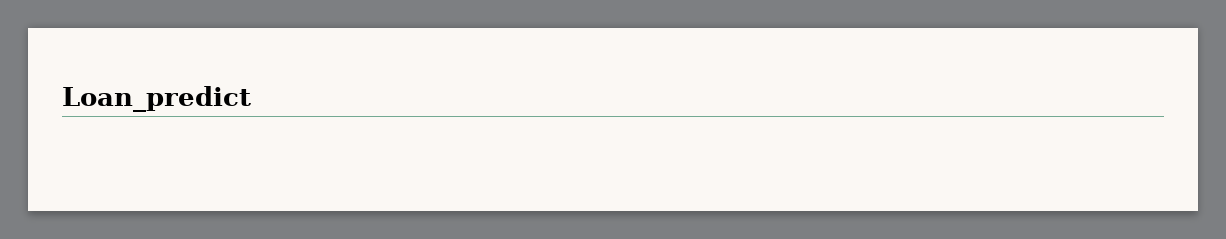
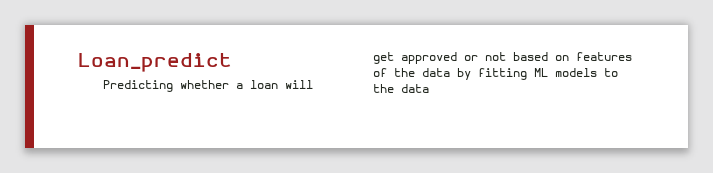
(251, 99) none -> [102,80,313,92] [373,52,632,64] [373,68,618,80] [373,84,429,93] // Predicting whether a loan will get approved or not based on features of the data by fitting ML models to the data

